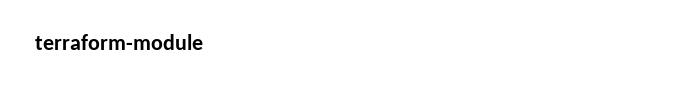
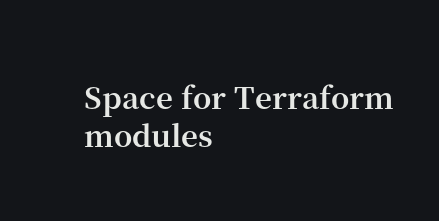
[35,34,203,50] terraform-module -> [84,84,394,117] [84,122,213,147] Space for Terraform modules

